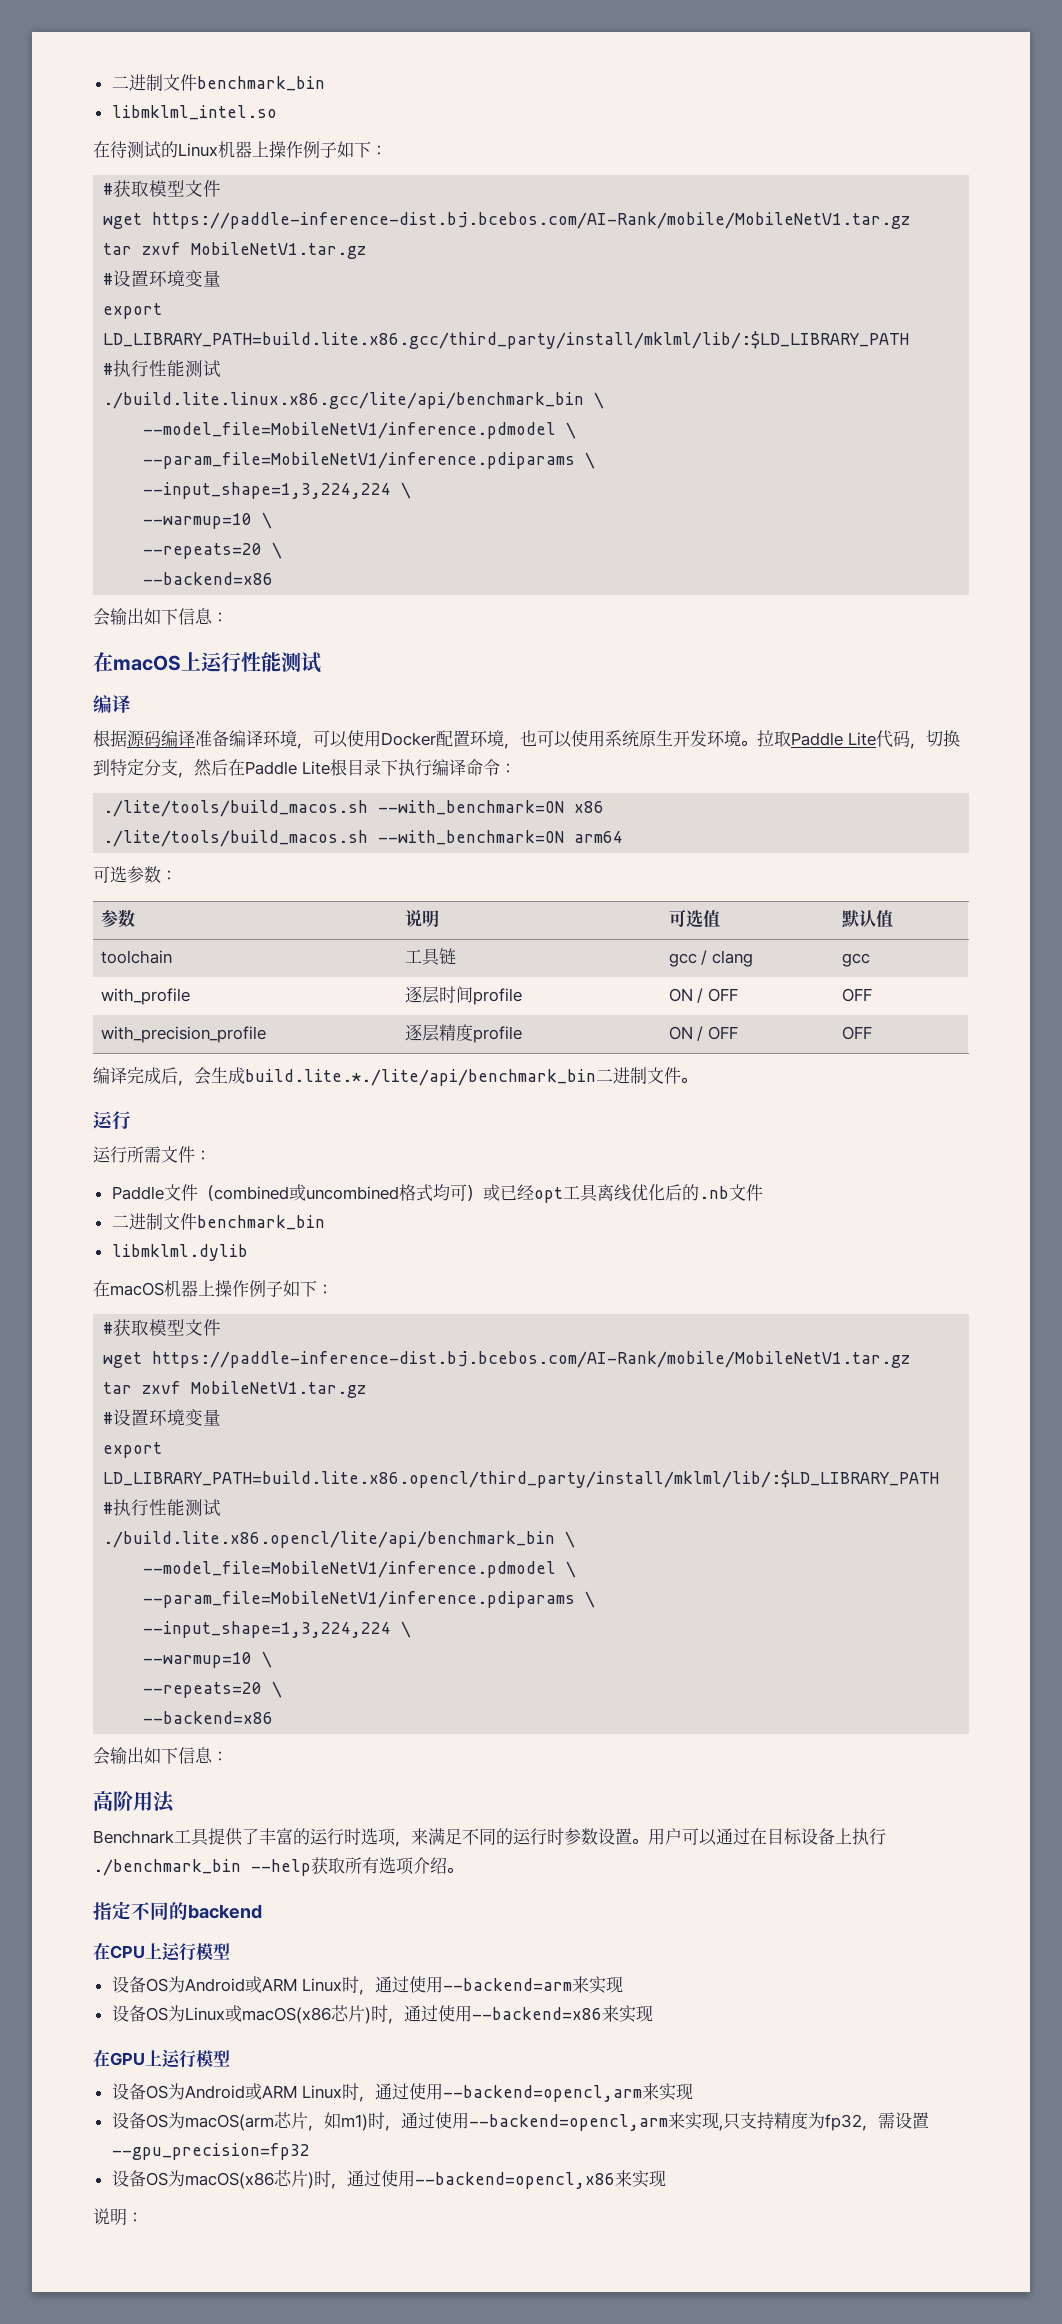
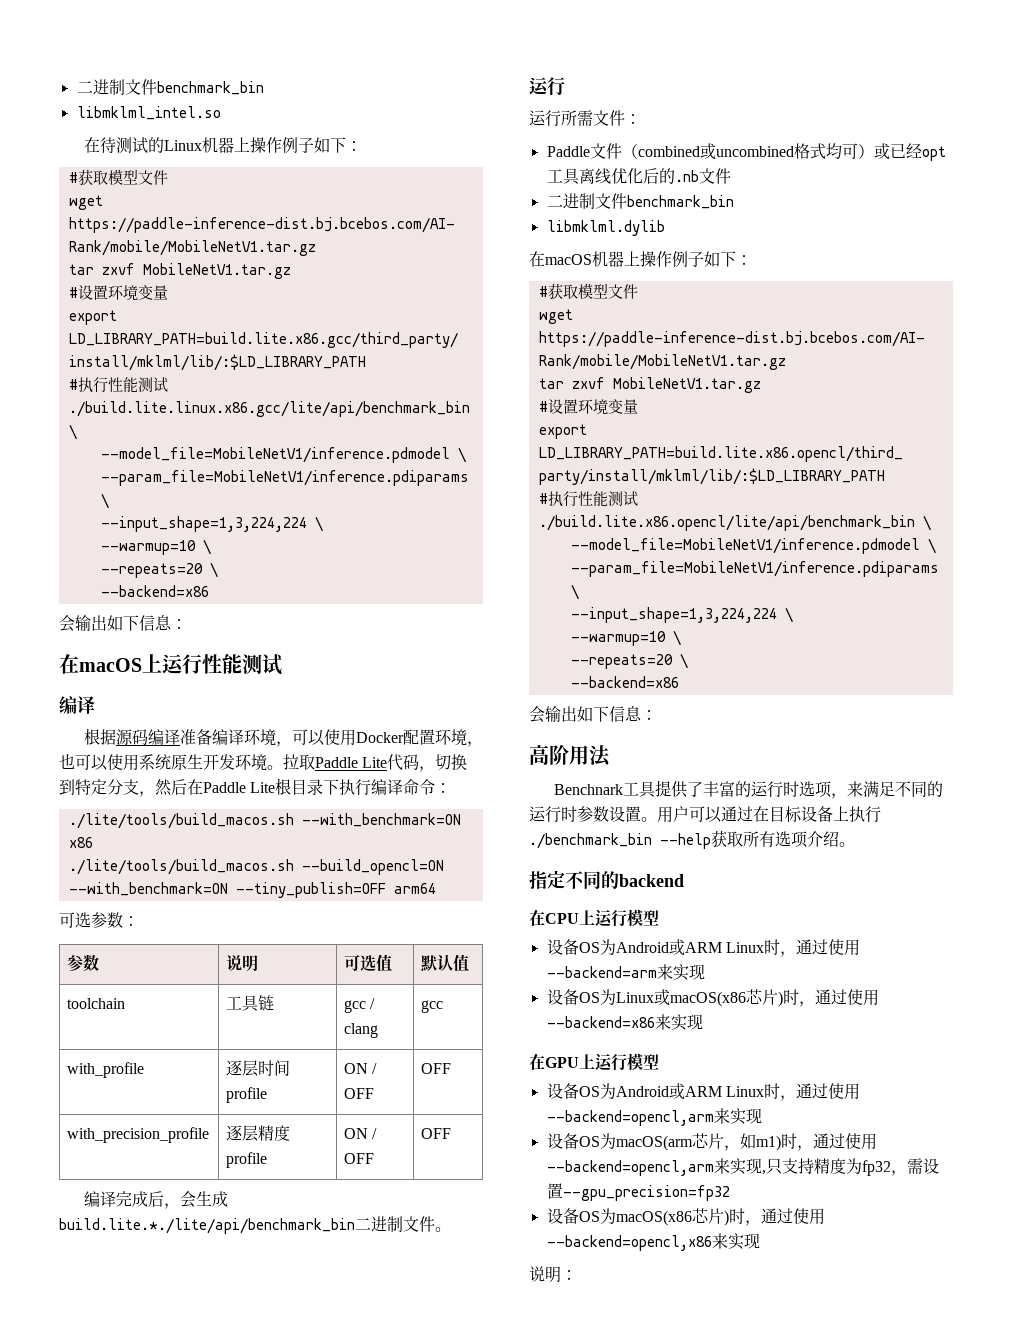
[378,830,565,845] --with_benchmark=ON -> [301,859,444,875] [68,882,386,898] --build_opencl=ON --with_benchmark=ON --tiny_publish=OFF

